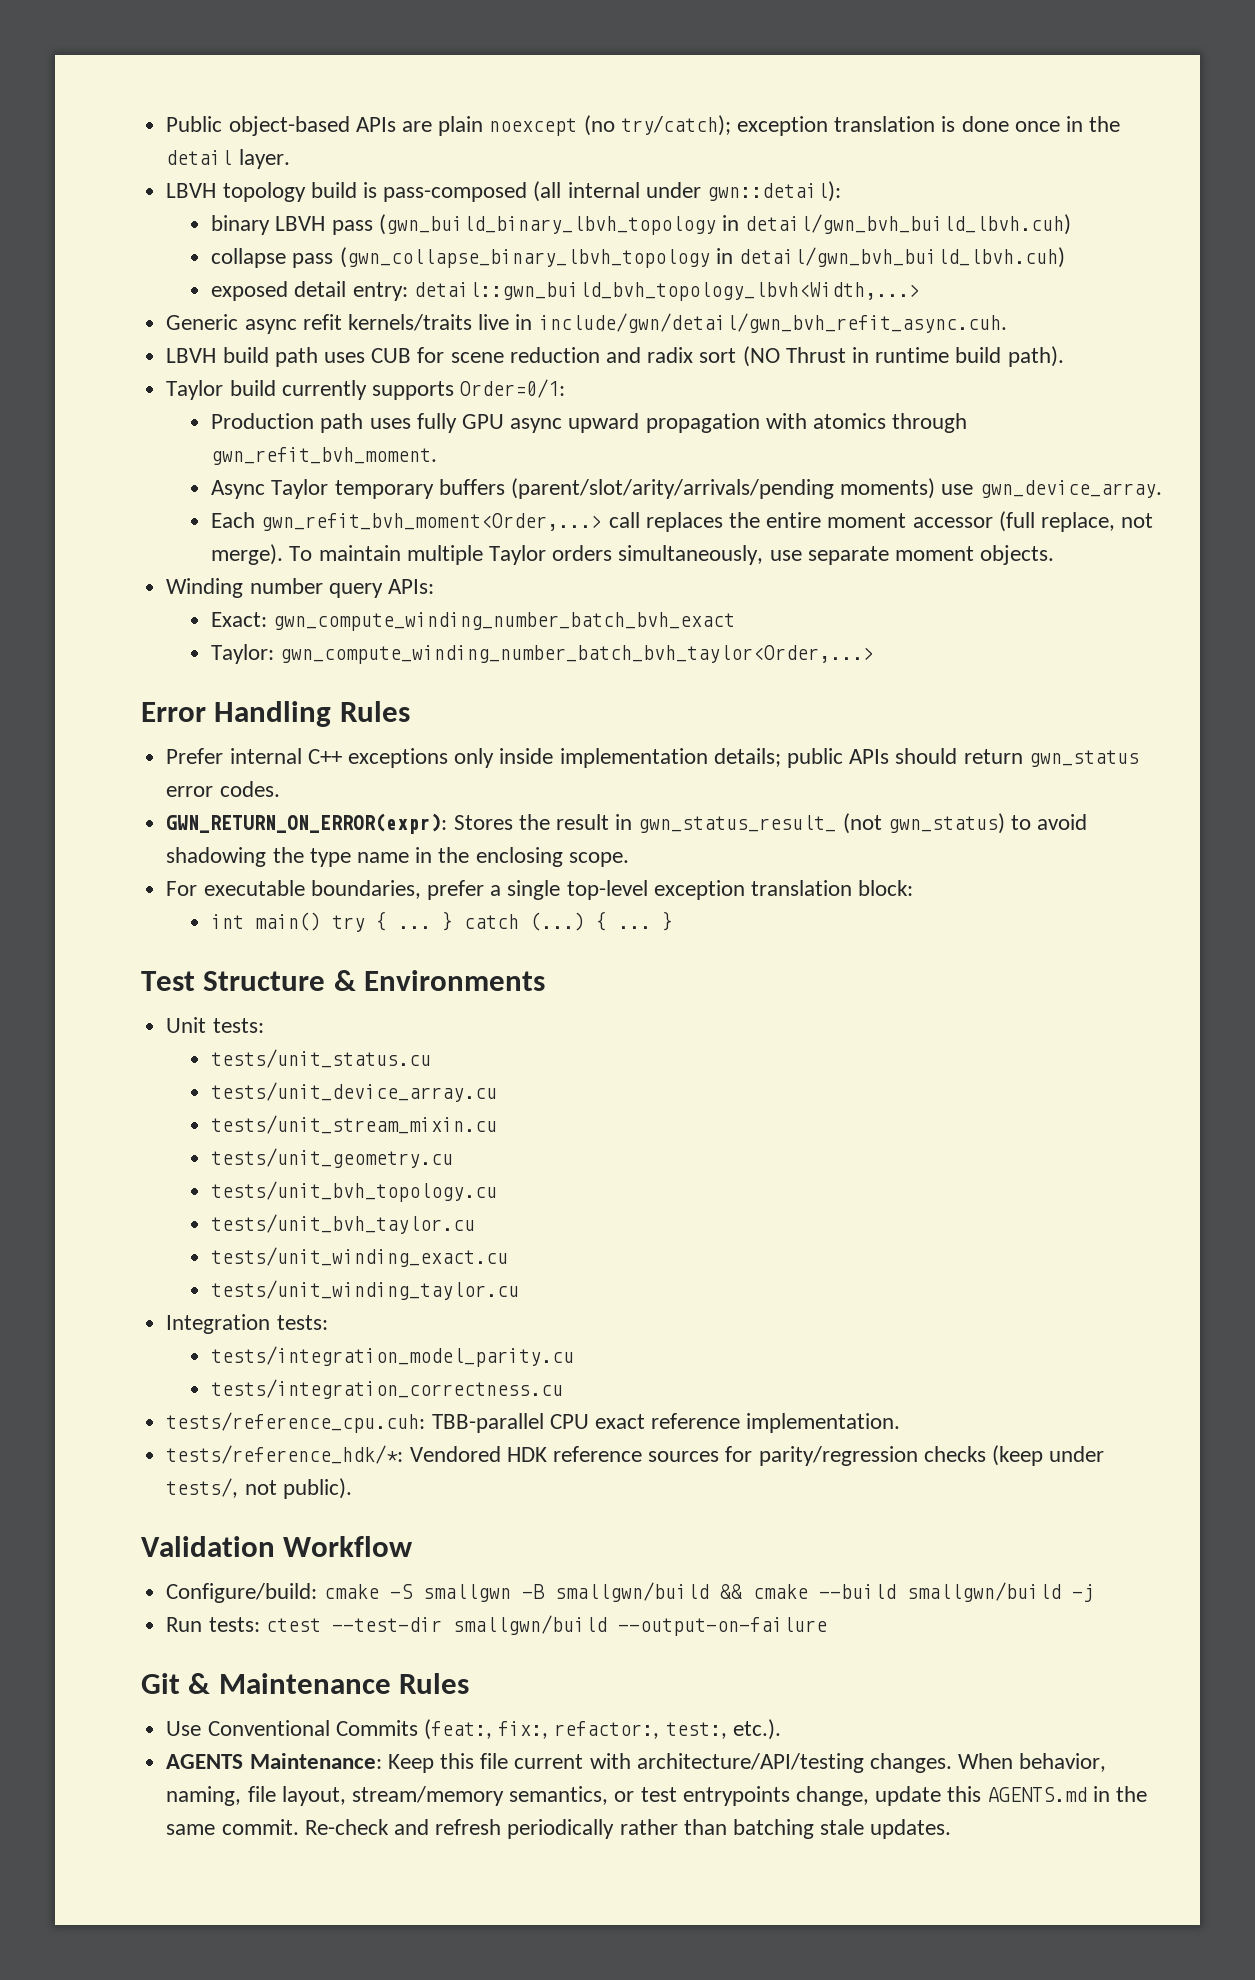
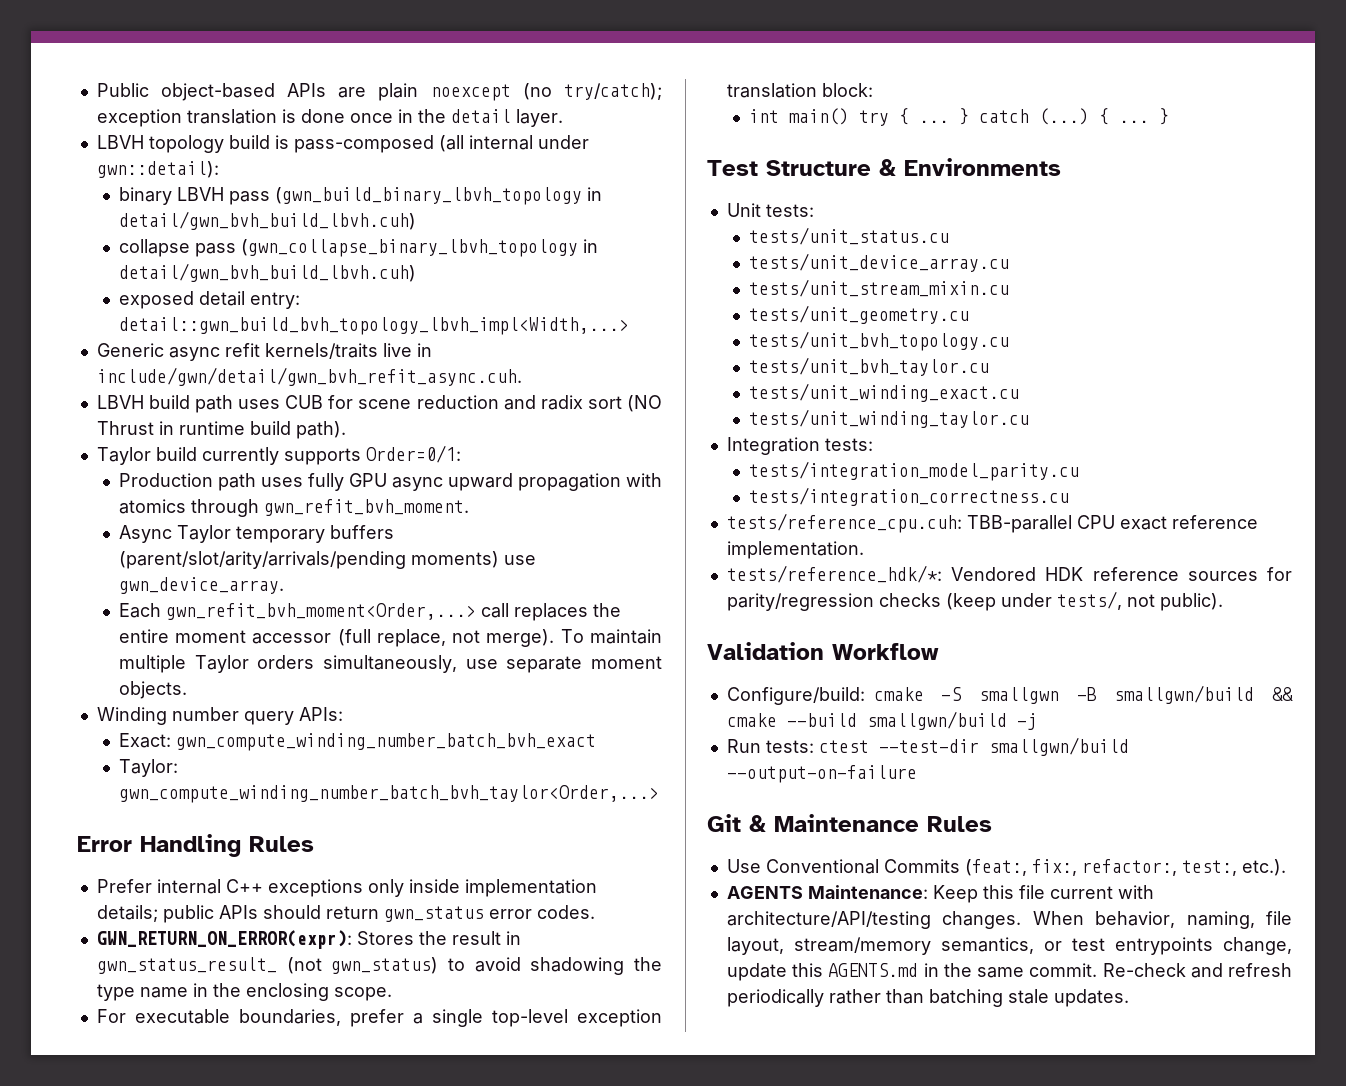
[413,282,920,301] detail::gwn_build_bvh_topology_lbvh<Width,...> -> [118,317,629,335] detail::gwn_build_bvh_topology_lbvh_impl<Width,...>

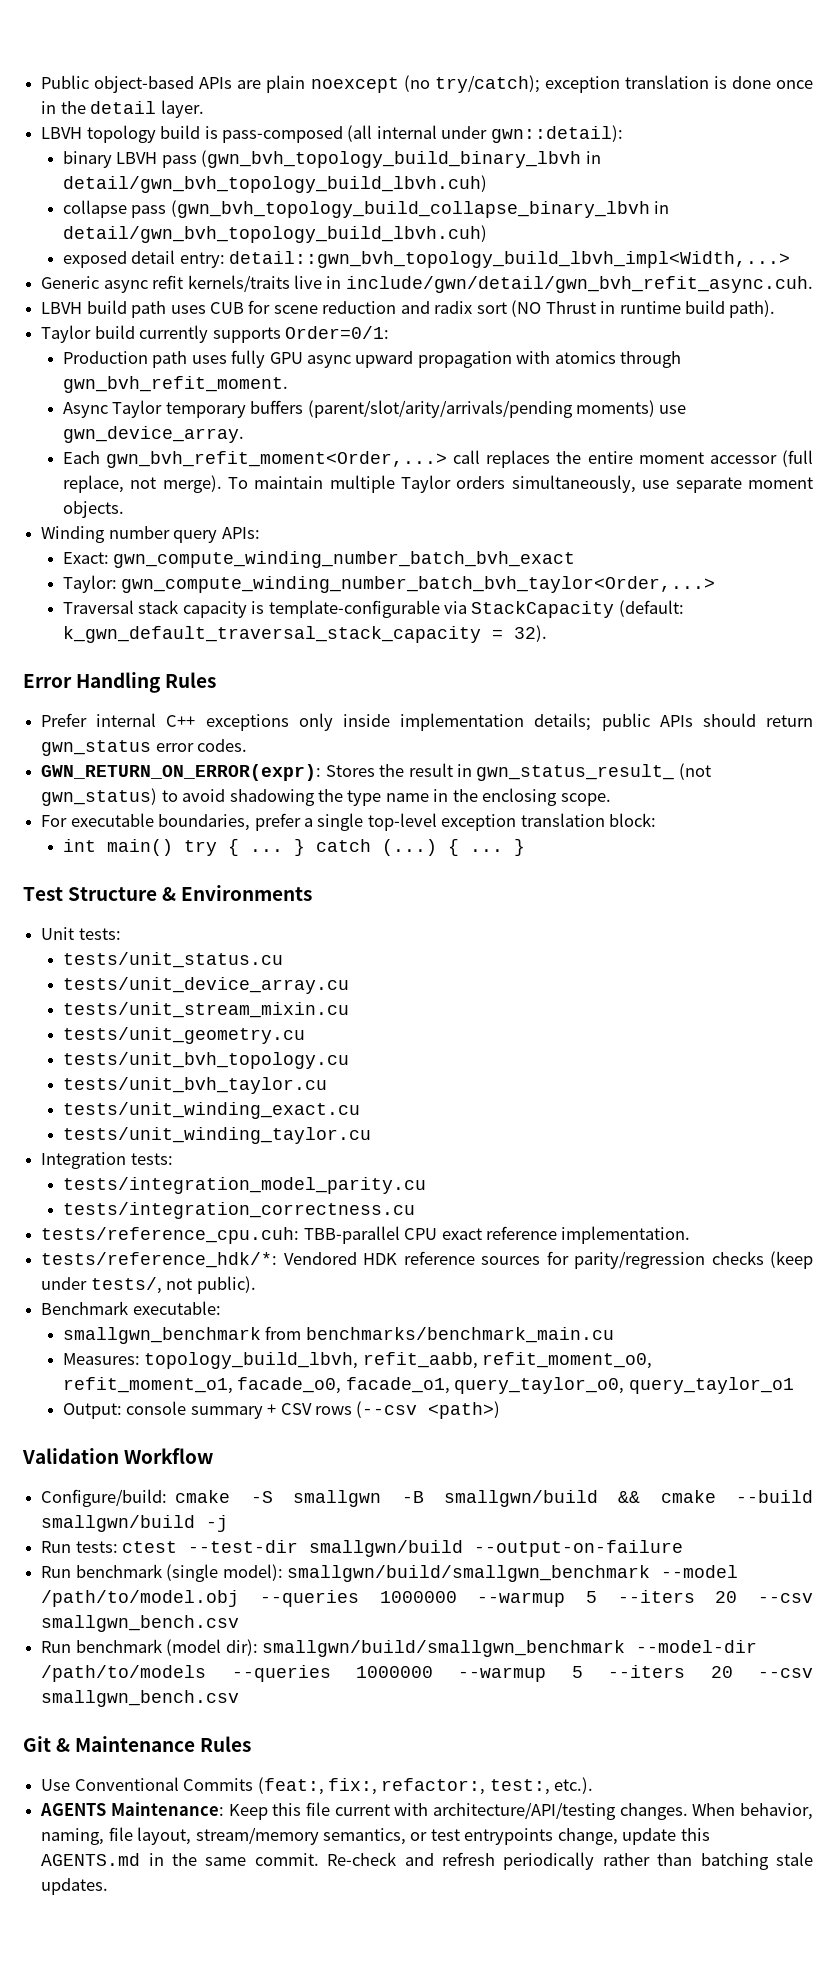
[274,187,602,205] [118,211,416,230] (gwn_build_binary_lbvh_topology in detail/gwn_bvh_build_lbvh.cuh) -> [201,150,601,168] [62,175,487,193] (gwn_bvh_topology_build_binary_lbvh in detail/gwn_bvh_topology_build_lbvh.cuh)
[240,239,598,257] [118,263,416,282] (gwn_collapse_binary_lbvh_topology in detail/gwn_bvh_build_lbvh.cuh) -> [170,200,670,218] [62,225,487,243] (gwn_bvh_topology_build_collapse_binary_lbvh in detail/gwn_bvh_topology_build_lbvh.cuh)
[118,317,629,335] detail::gwn_build_bvh_topology_lbvh_impl<Width,...> -> [229,251,791,268] detail::gwn_bvh_topology_build_lbvh_impl<Width,...>
[263,499,469,516] gwn_refit_bvh_moment. -> [62,376,288,393] gwn_bvh_refit_moment.
[165,603,476,620] gwn_refit_bvh_moment<Order,...> -> [105,451,447,468] gwn_bvh_refit_moment<Order,...>
(659, 794) none -> [62,600,684,618] [62,625,547,643] // Traversal stack capacity is template-configurable via StackCapacity (default: k_gwn_default_traversal_stack_capacity = 32).
(1223, 602) none -> [41,1301,221,1315] [62,1326,614,1344] [62,1352,653,1369] [62,1377,794,1394] [62,1401,501,1419] // Benchmark executable: // smallgwn_benchmark from benchmarks/benchmark_main.cu // Measures: topology_build_lbvh, refit_aabb, refit_moment_o0, refit_moment_o1, facade_o0, facade_o1, query_taylor_o0, query_taylor_o1 // Output: console summary + CSV rows (--csv <path>)
(917, 774) none -> [41,1564,738,1582] [41,1590,814,1607] [41,1615,240,1632] [41,1639,757,1657] [41,1665,813,1682] [41,1690,240,1707] // Run benchmark (single model): smallgwn/build/smallgwn_benchmark --model /path/to/model.obj --queries 1000000 --warmup 5 --iters 20 --csv smallgwn_bench.csv // Run benchmark (model dir): smallgwn/build/smallgwn_benchmark --model-dir /path/to/models --queries 1000000 --warmup 5 --iters 20 --csv smallgwn_bench.csv

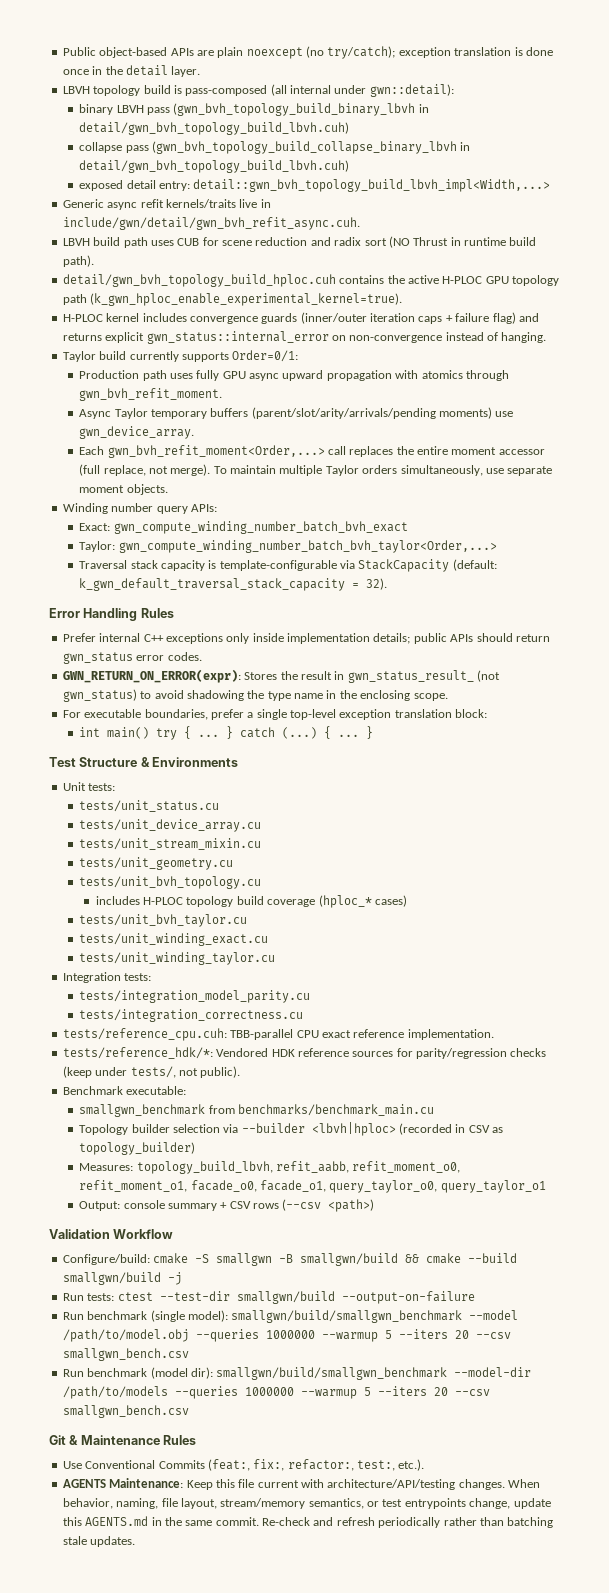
(776, 309) none -> [62,274,559,287] [62,293,403,306] [62,312,539,324] [62,331,547,344] // detail/gwn_bvh_topology_build_hploc.cuh contains the active H-PLOC GPU topology path (k_gwn_hploc_enable_experimental_kernel=true). // H-PLOC kernel includes convergence guards (inner/outer iteration caps + failure flag) and returns explicit gwn_status::internal_error on non-convergence instead of hanging.
(349, 1060) none -> [95,895,407,908] // includes H-PLOC topology build coverage (hploc_* cases)
(614, 1335) none -> [79,1122,504,1136] [79,1142,196,1155] // Topology builder selection via --builder <lbvh|hploc> (recorded in CSV as topology_builder)

